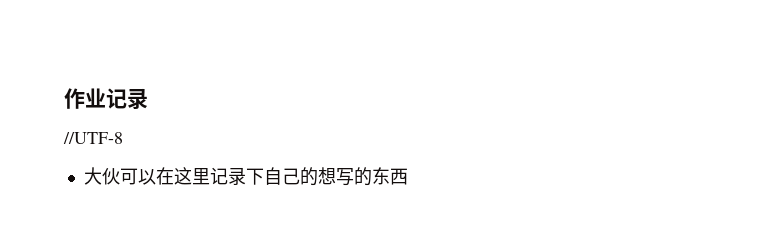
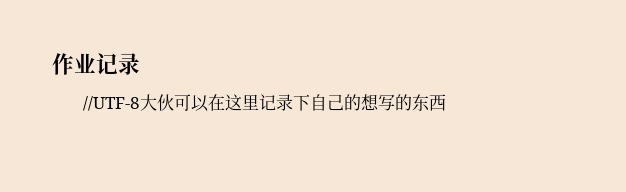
(123, 138) // -> (141, 103) none

